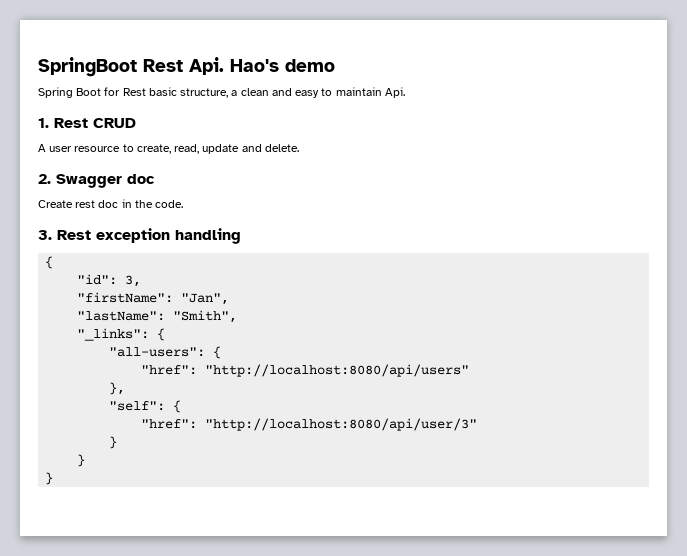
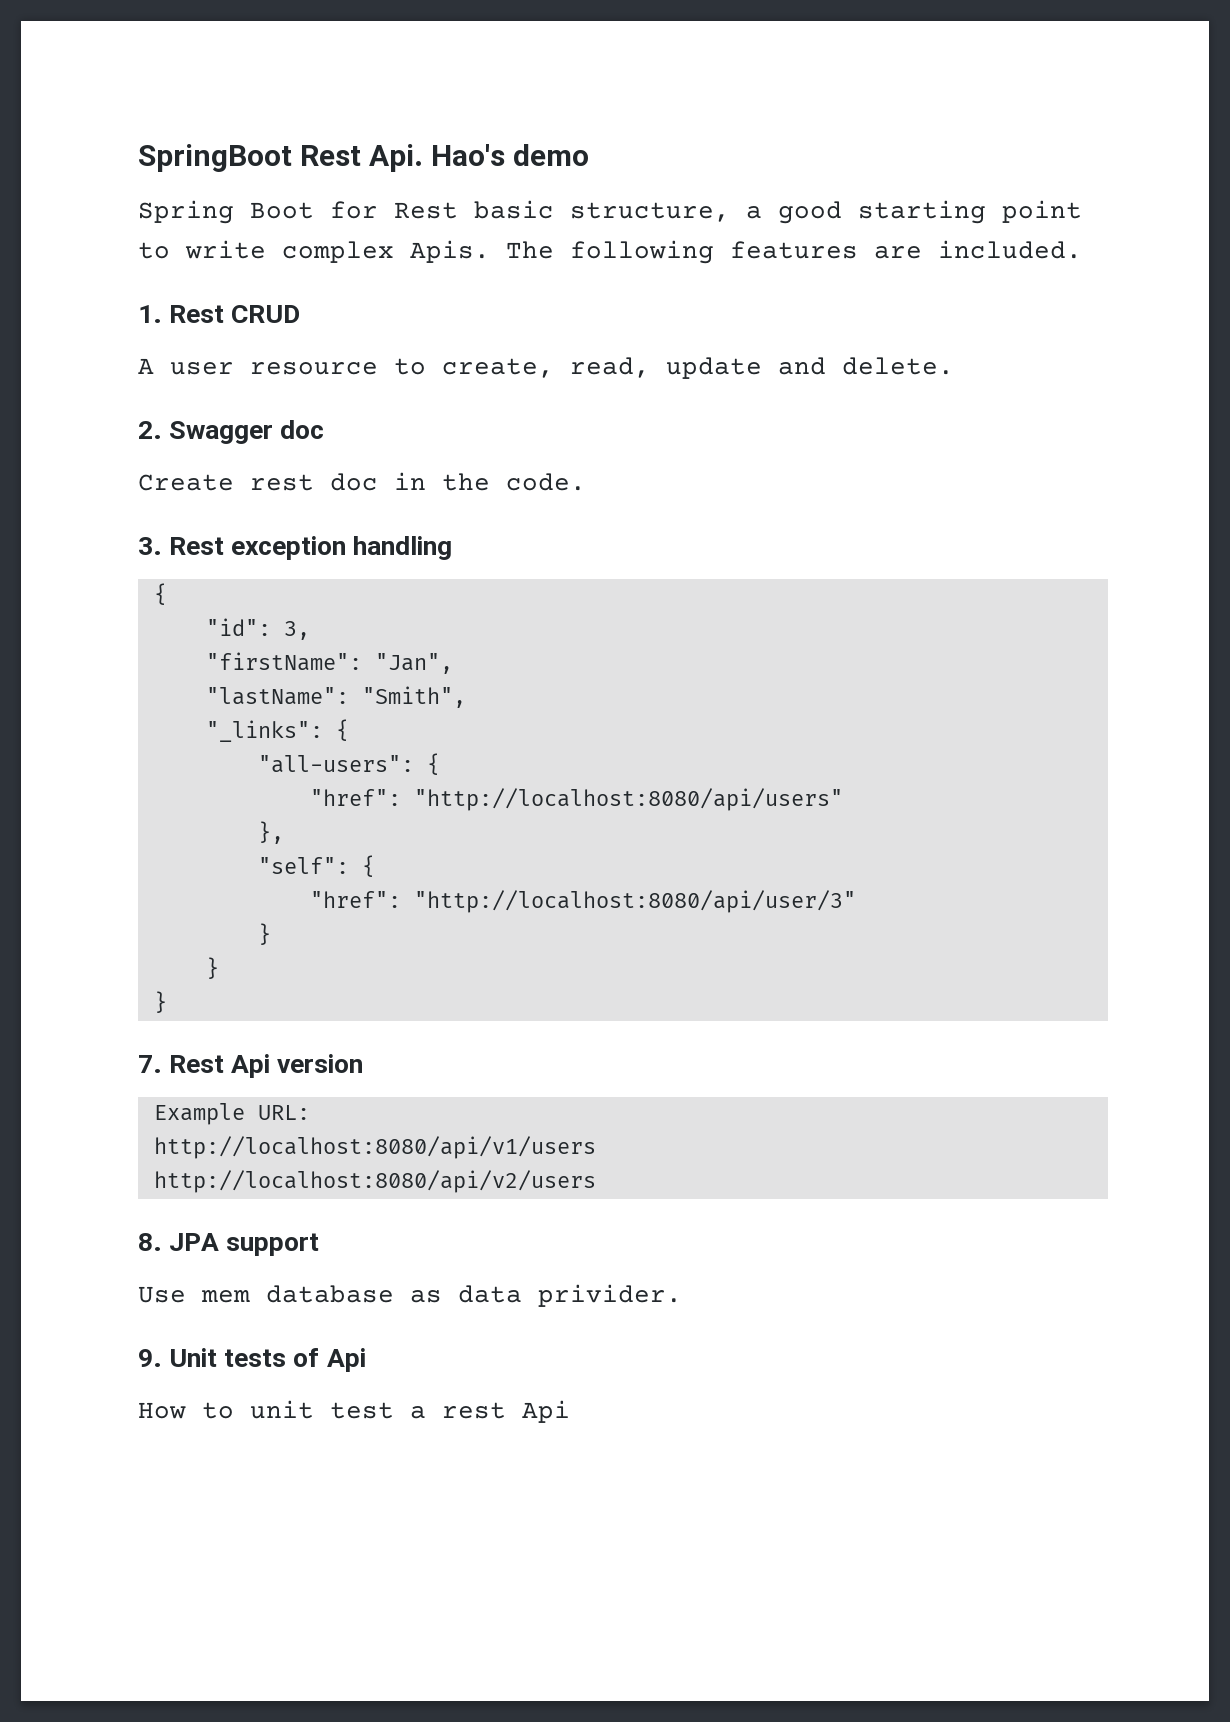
[240,87,405,98] clean and easy to maintain Api. -> [778,200,1082,224] [138,240,1082,264] good starting point to write complex Apis. The following features are included.
(54, 478) none -> [138,1054,364,1078] [153,1103,310,1125] [153,1136,596,1159] [153,1170,596,1193] [138,1233,320,1256] [138,1284,682,1307] [138,1348,366,1372] [138,1400,570,1423] // 7. Rest Api version // Example URL: // http://localhost:8080/api/v1/users // http://localhost:8080/api/v2/users // 8. JPA support // Use mem database as data privider. // 9. Unit tests of Api // How to unit test a rest Api

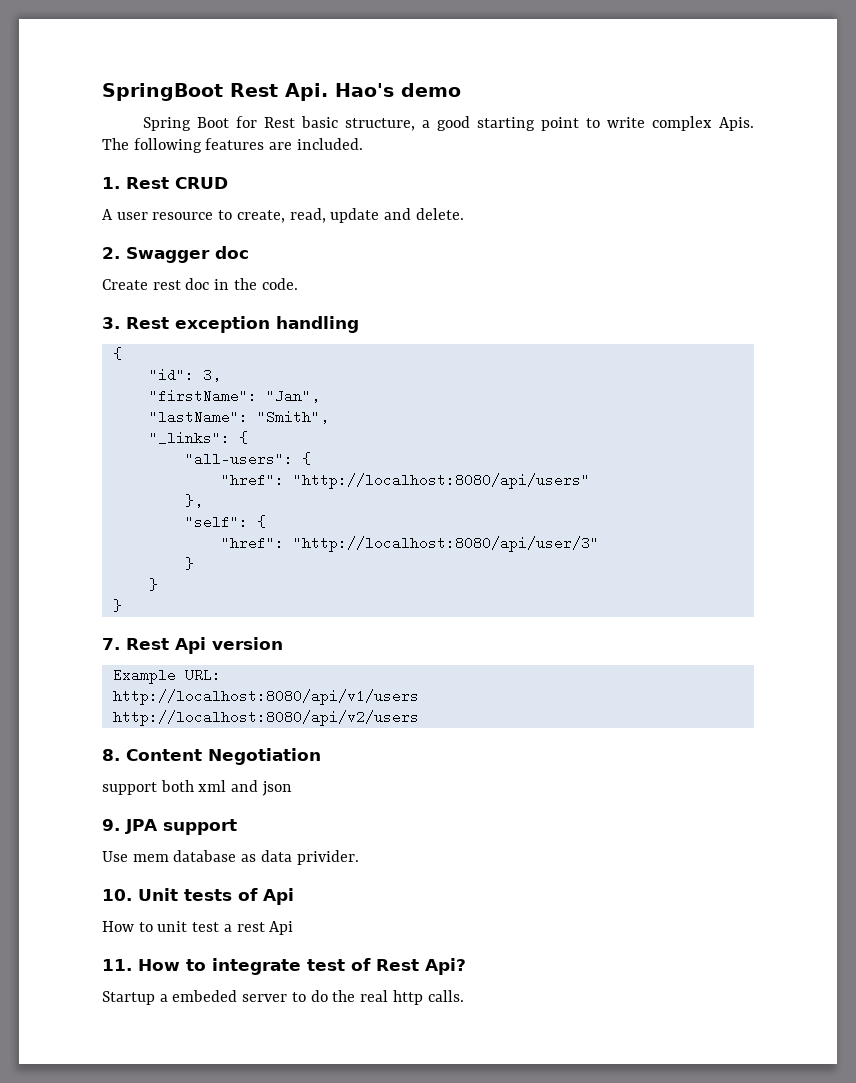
(162, 1242) none -> [126,748,321,765] [102,780,292,796] [102,819,120,831] Content Negotiation // support both xml and json // 9.
[138,1349,162,1367] 9. -> [102,889,132,901] 10.
(570, 1411) none -> [102,958,466,975] [102,990,464,1005] // 11. How to integrate test of Rest Api? // Startup a embeded server to do the real http calls.

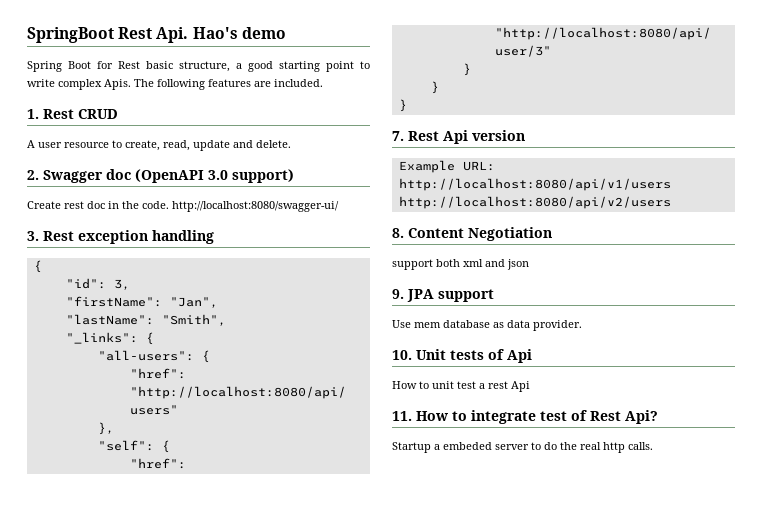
(249, 252) none -> [135,169,294,183] (OpenAPI 3.0 support)
(298, 284) none -> [172,201,339,212] http://localhost:8080/swagger-ui/
[296,850,359,865] privider. -> [533,320,582,331] provider.

